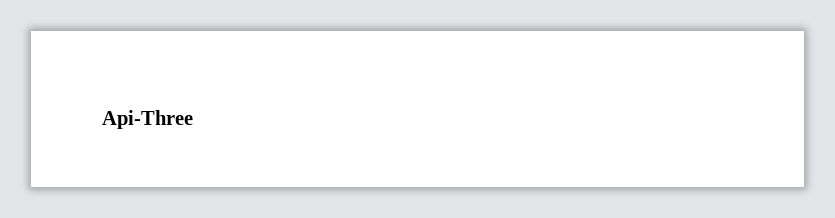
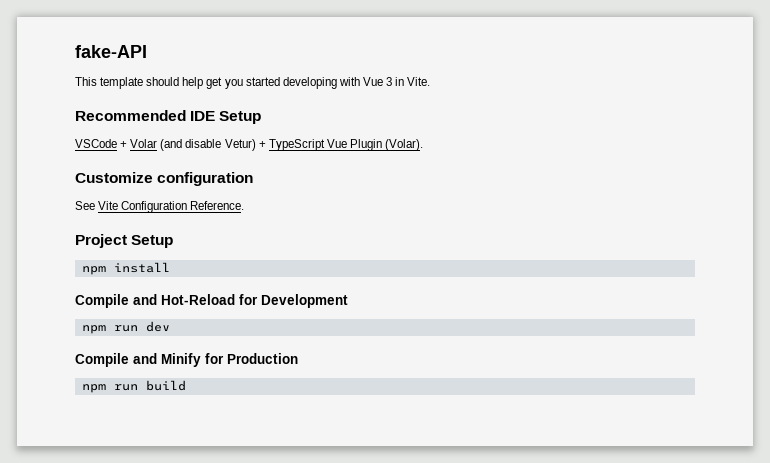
[102,110,193,129] Api-Three -> [75,45,147,58] [75,77,431,89] [75,110,262,124] [75,139,424,151] [75,172,254,186] [75,201,245,213] [75,234,174,248] [81,262,170,275] [75,294,348,308] [81,321,170,334] [75,353,298,367] [81,380,186,393] fake-API // This template should help get you started developing with Vue 3 in Vite. // Recommended IDE Setup // VSCode + Volar (and disable Vetur) + TypeScript Vue Plugin (Volar). // Customize configuration // See Vite Configuration Reference. // Project Setup // npm install // Compile and Hot-Reload for Development // npm run dev // Compile and Minify for Production // npm run build

